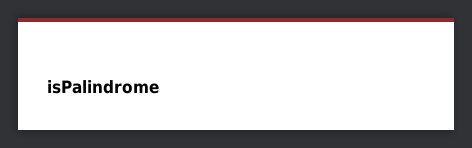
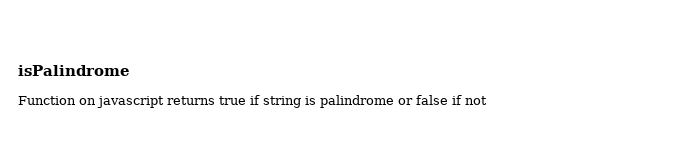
(159, 87) none -> [18,95,487,108] // Function on javascript returns true if string is palindrome or false if not

